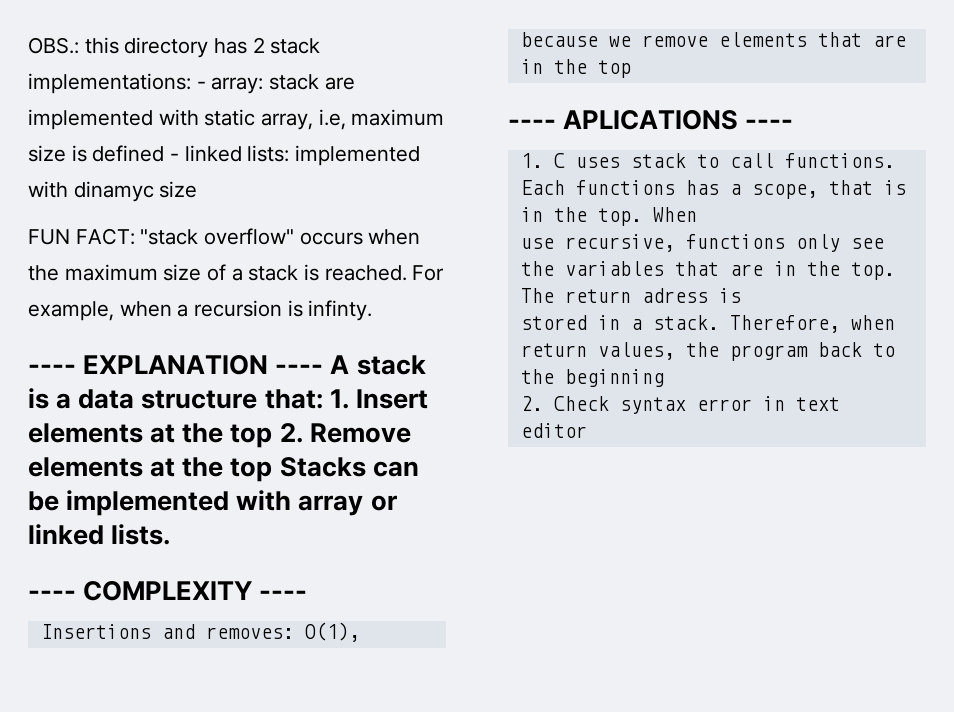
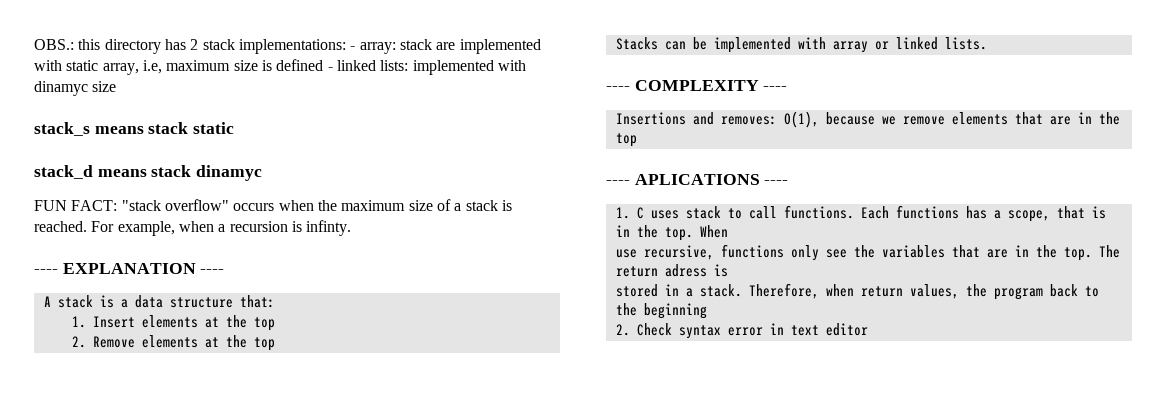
(198, 189) none -> [34,122,235,136] [34,165,263,181] // stack_s means stack static // stack_d means stack dinamyc
(324, 369) none -> (225, 271) //
(323, 399) none -> (275, 301) //
(273, 436) none -> (275, 324) //
(273, 470) none -> (275, 344) //

